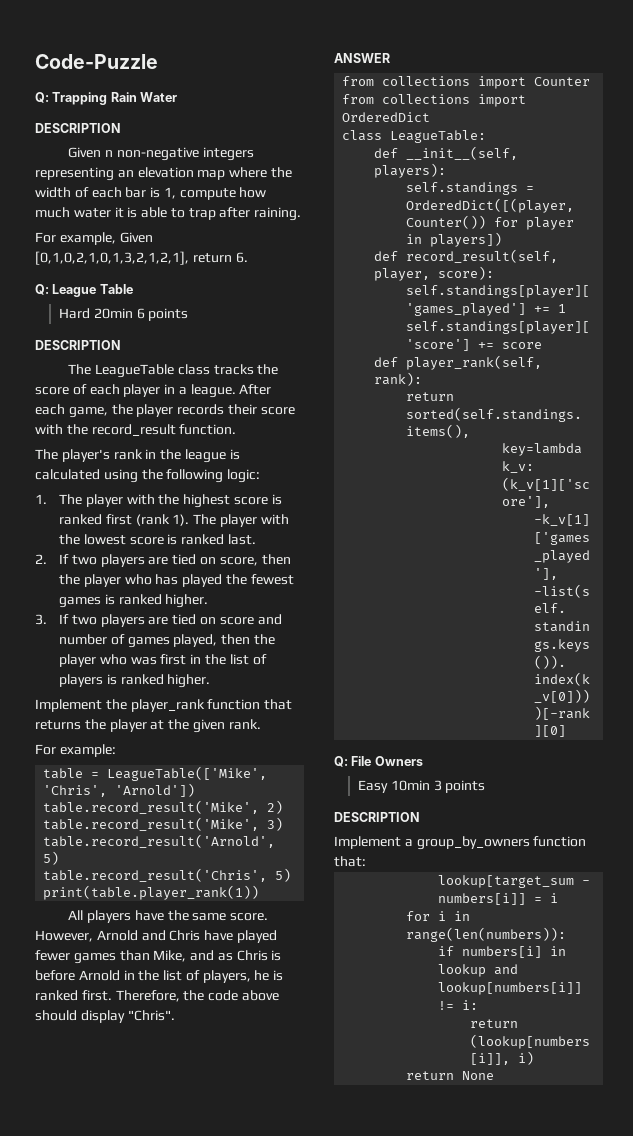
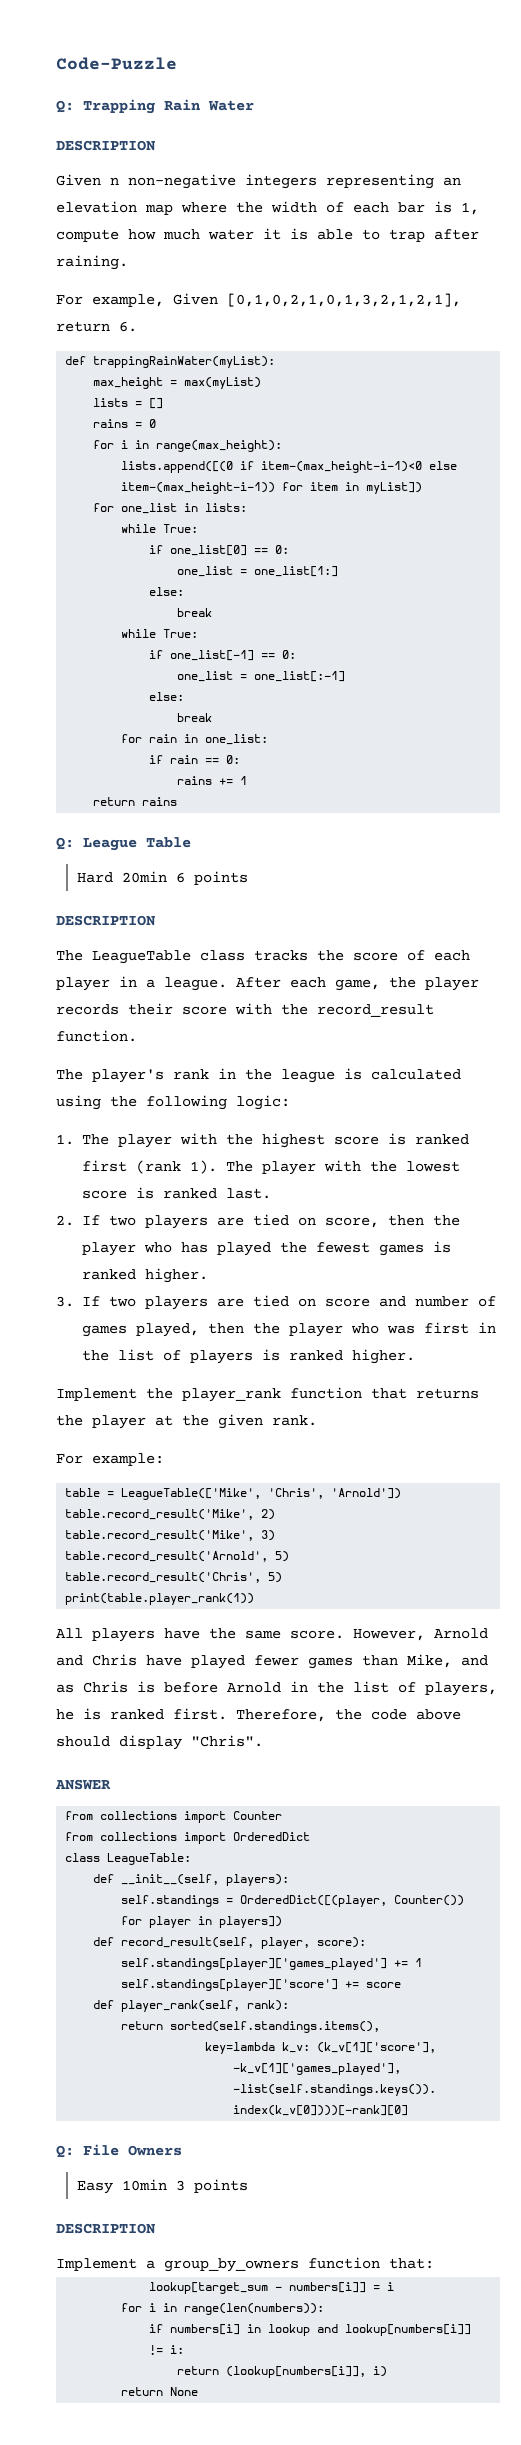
(248, 257) none -> [65,356,276,368] [93,377,262,389] [93,398,164,409] [93,419,157,428] [93,440,283,452] [121,461,458,473] [121,482,423,494] [93,503,248,514] [121,524,199,533] [149,545,290,556] [177,566,339,577] [149,587,185,596] [177,608,213,617] [121,629,199,638] [149,650,297,661] [177,671,346,682] [149,692,185,701] [177,713,213,722] [121,734,269,745] [149,755,241,764] [177,776,248,785] [93,797,178,806] // def trappingRainWater(myList): // max_height = max(myList) // lists = [] // rains = 0 // for i in range(max_height): // lists.append([(0 if item-(max_height-i-1)<0 else item-(max_height-i-1)) for item in myList]) // for one_list in lists: // while True: // if one_list[0] == 0: // one_list = one_list[1:] // else: // break // while True: // if one_list[-1] == 0: // one_list = one_list[:-1] // else: // break // for rain in one_list: // if rain == 0: // rains += 1 // return rains

